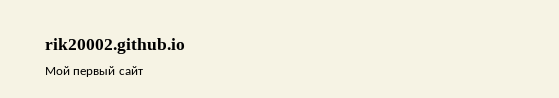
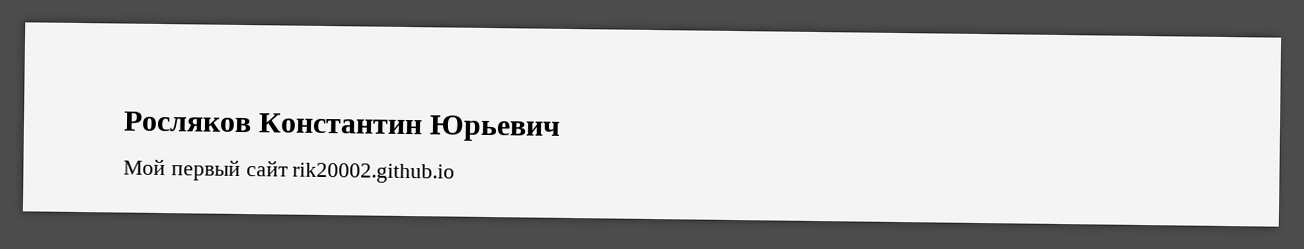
[45,38,185,54] rik20002.github.io -> [123,111,562,142] Росляков Константин Юрьевич
(143, 70) none -> [292,162,456,184] rik20002.github.io

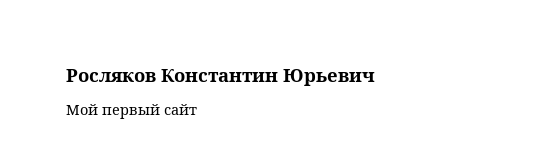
[292,162,456,184] rik20002.github.io -> (197, 109) none

